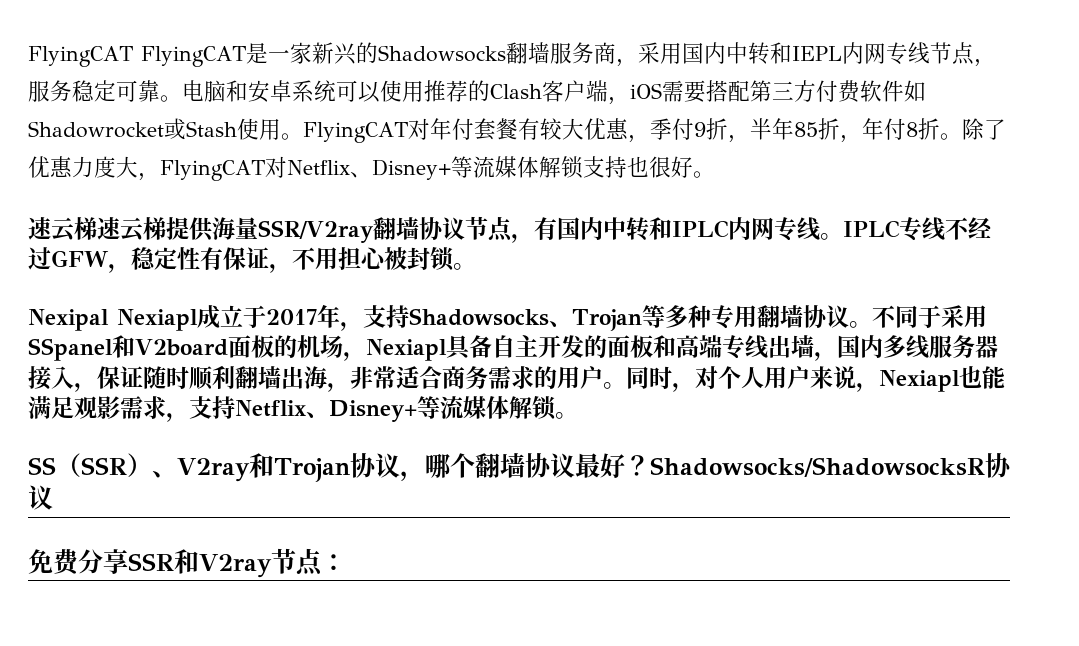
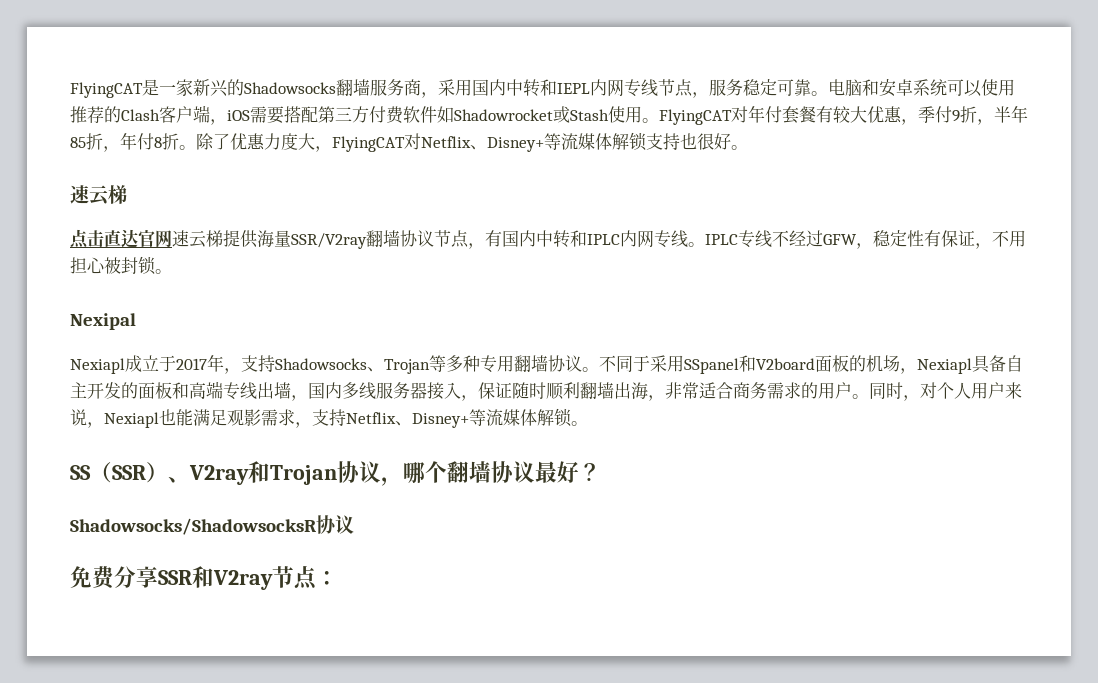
[28,46,246,67] FlyingCAT FlyingCAT -> [70,82,143,98] FlyingCAT
(97, 228) none -> [70,229,172,249] // 点击直达官网
(109, 320) none -> (136, 321) //
(650, 465) none -> (601, 472) //

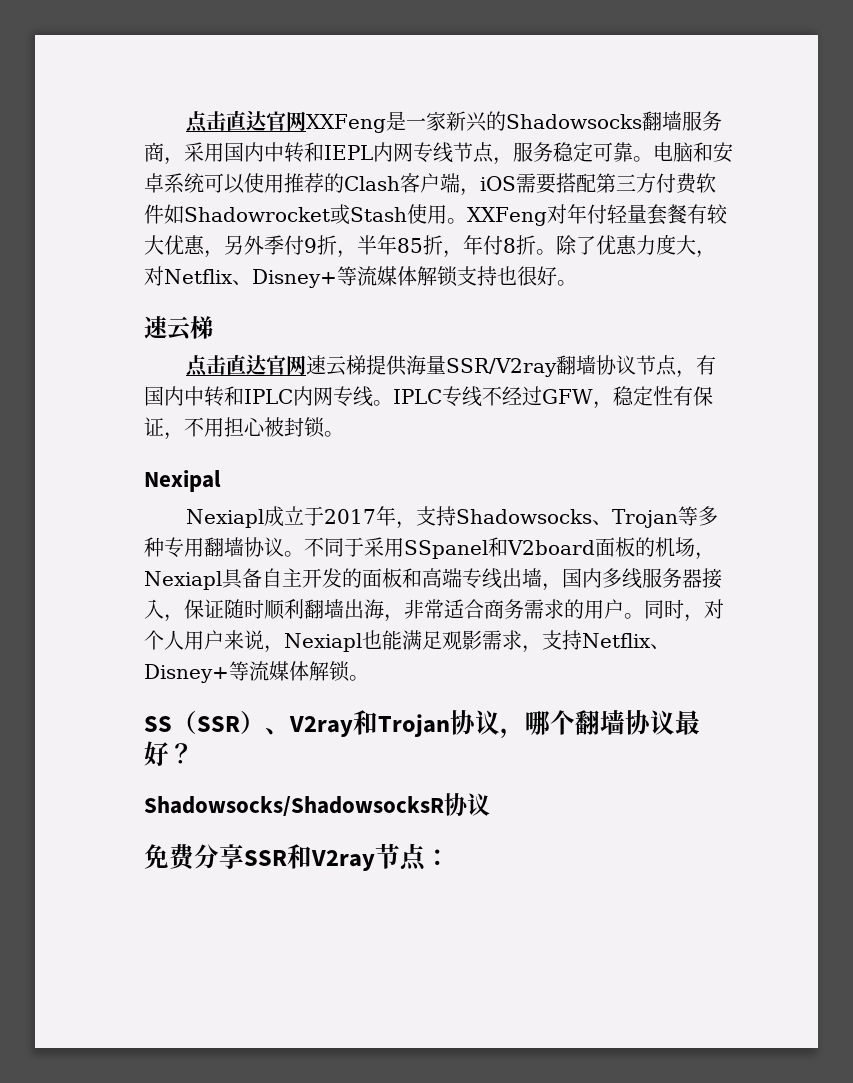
[70,82,143,98] FlyingCAT -> [186,110,387,133] 点击直达官网XXFeng
[659,105,782,125] FlyingCAT对年付 -> [467,204,647,226] XXFeng对年付轻量
(918, 122) none -> [224,235,264,255] 另外
[332,136,405,152] FlyingCAT -> (716, 254) none

